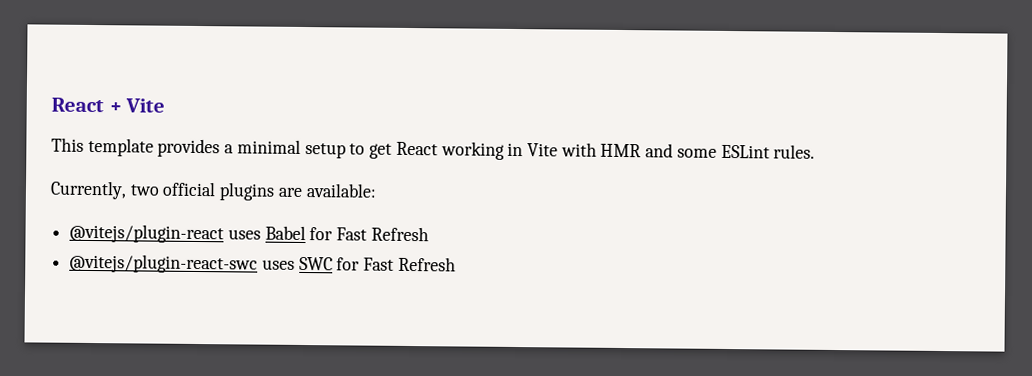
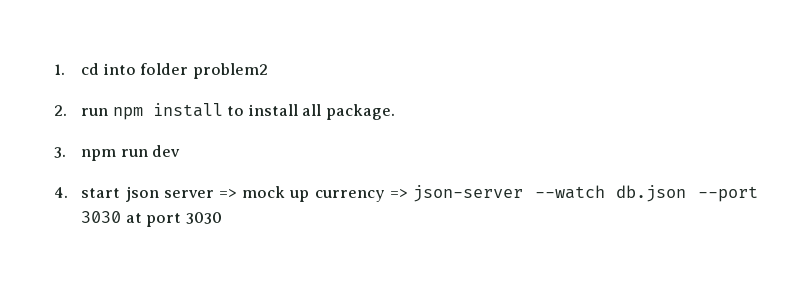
[51,97,166,113] [51,137,816,160] [50,180,377,201] [69,223,429,244] [69,253,456,274] React + Vite // This template provides a minimal setup to get React working in Vite with HMR and some ESLint rules. // Currently, two official plugins are available: // @vitejs/plugin-react uses Babel for Fast Refresh // @vitejs/plugin-react-swc uses SWC for Fast Refresh -> [54,63,268,79] [54,103,395,120] [54,145,181,161] [54,185,758,202] [81,211,222,227] 1. cd into folder problem2 // 2. run npm install to install all package. // 3. npm run dev // 4. start json server => mock up currency => json-server --watch db.json --port 3030 at port 3030

